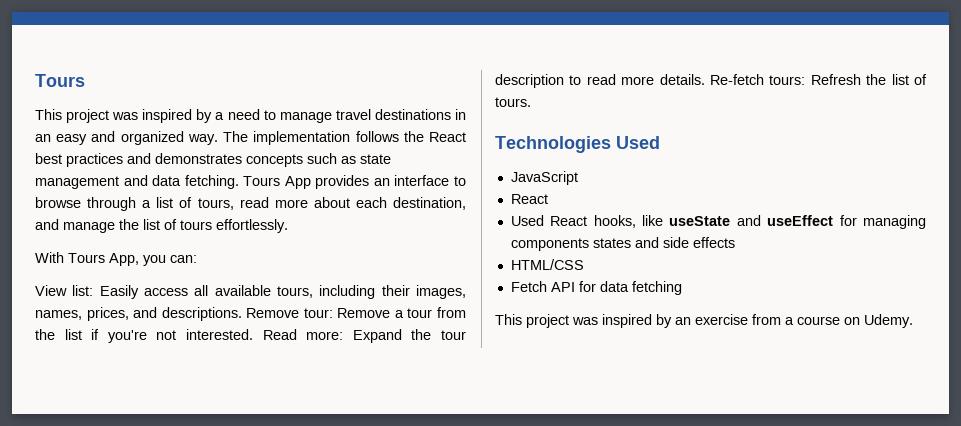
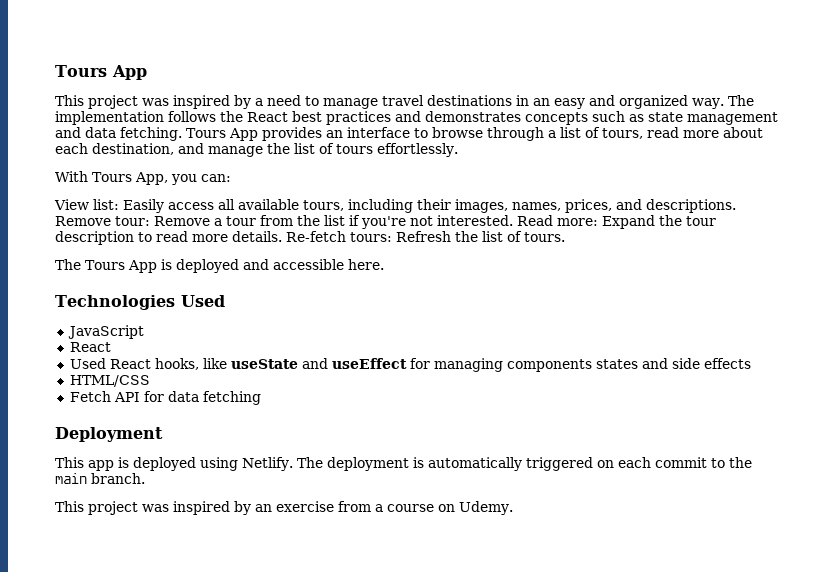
[35,74,85,87] Tours -> [55,65,147,80] Tours App
(531, 102) none -> [55,259,384,273] // The Tours App is deployed and accessible here.
(682, 288) none -> [55,427,163,442] [55,457,752,471] [55,473,145,484] // Deployment // This app is deployed using Netlify. The deployment is automatically triggered on each commit to the main branch.

